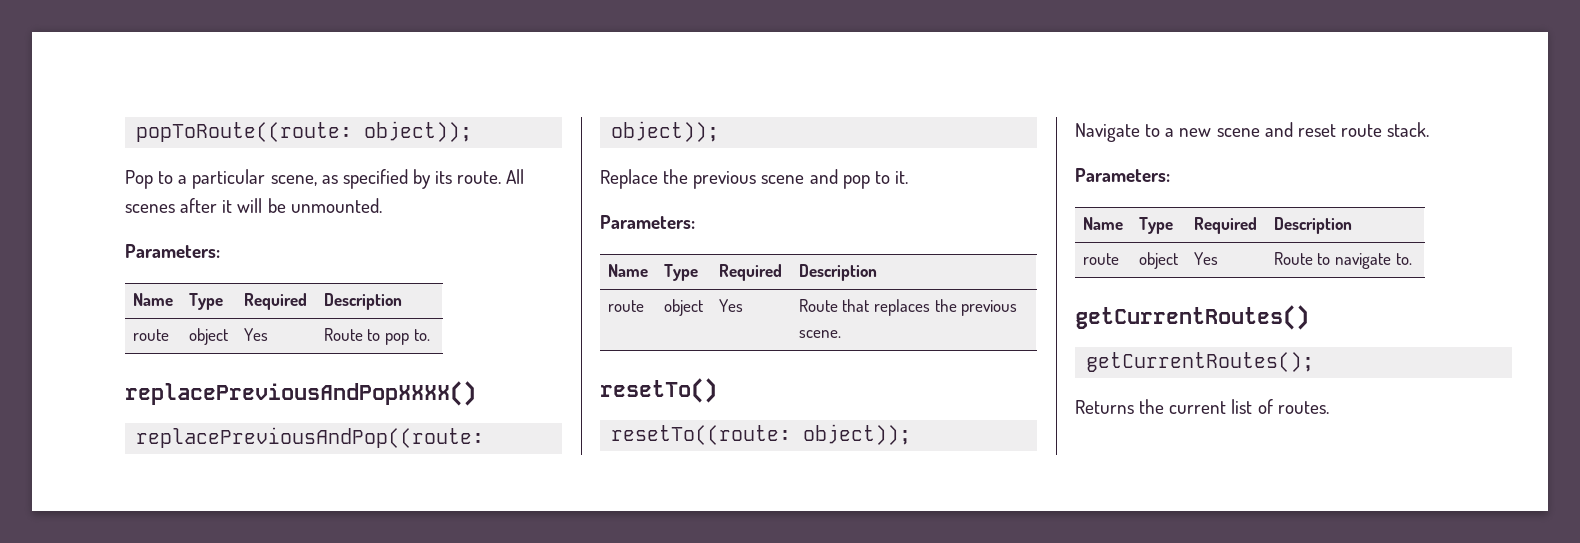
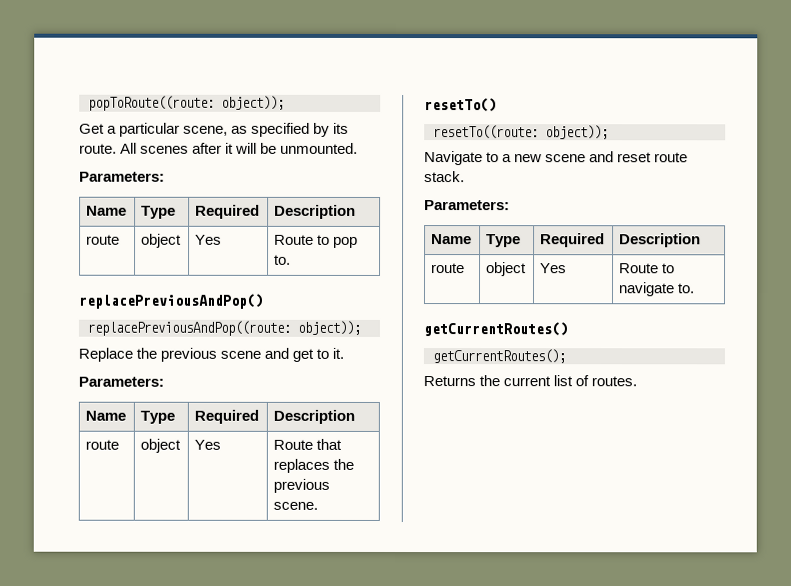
[125,170,174,189] Pop to -> [79,123,105,134] Get
[125,381,476,406] replacePreviousAndPopXXXX() -> [78,293,263,309] replacePreviousAndPop()
[842,175,870,189] pop -> [292,348,315,362] get

